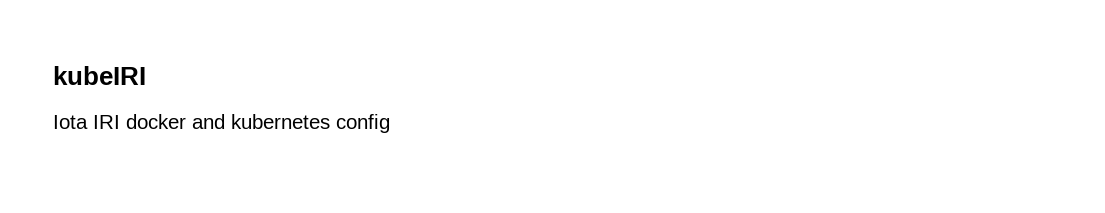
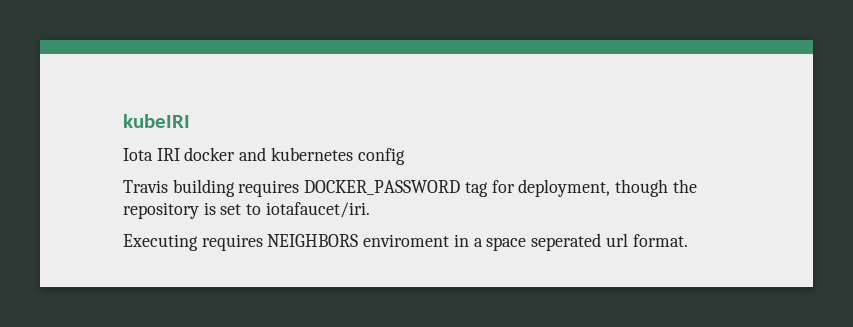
(390, 123) none -> [123,179,697,197] [123,202,370,219] [123,233,688,251] // Travis building requires DOCKER_PASSWORD tag for deployment, though the repository is set to iotafaucet/iri. // Executing requires NEIGHBORS enviroment in a space seperated url format.

